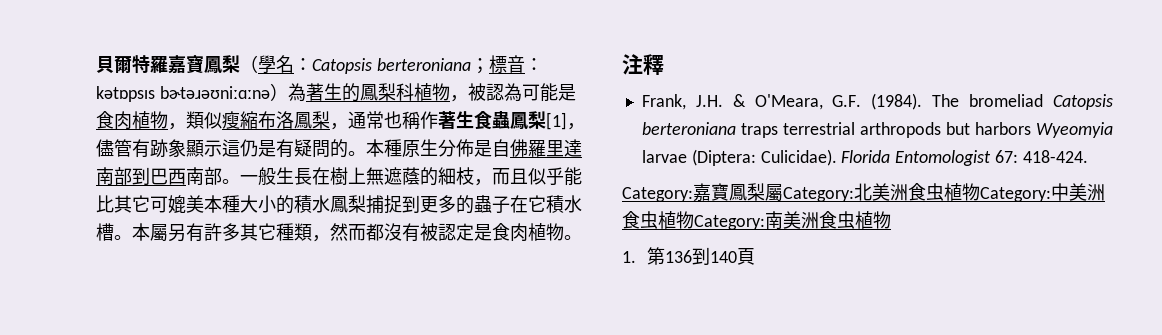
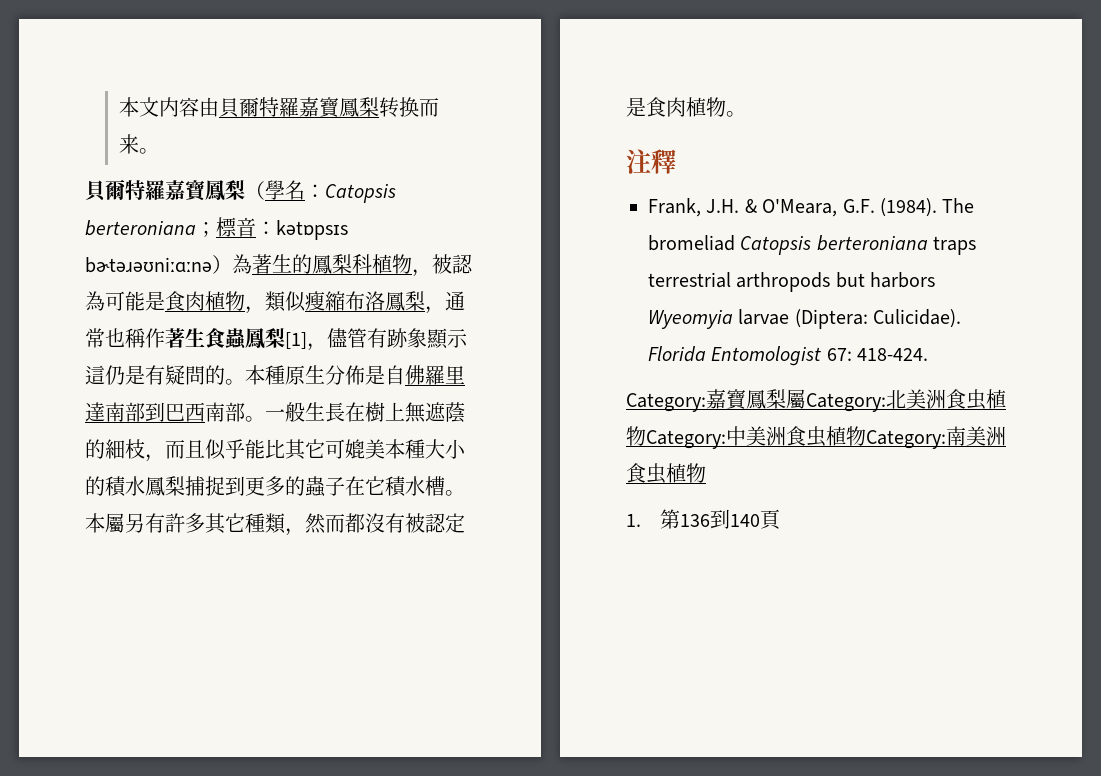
(96, 64) none -> [119,97,440,118] [119,134,160,154] 本文内容由貝爾特羅嘉寶鳳梨转换而来。 //

